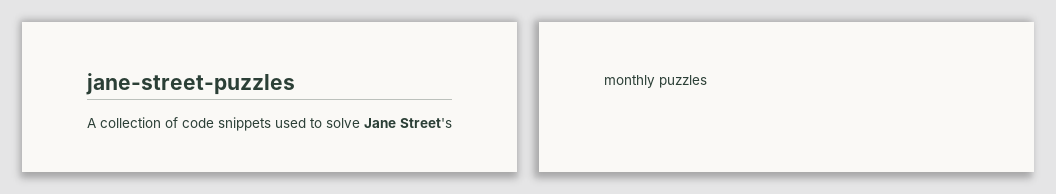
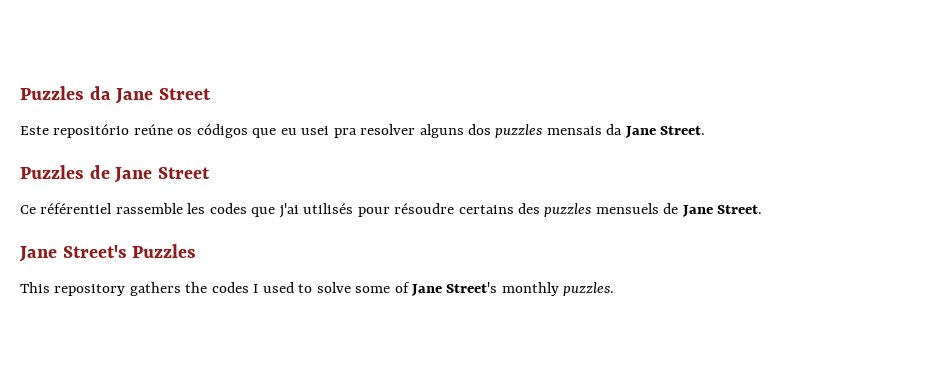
[86,73,295,95] [87,117,271,131] jane-street-puzzles // A collection of code snippets -> [20,86,212,104] [20,124,706,138] [20,165,211,183] [20,203,763,218] [19,244,197,262] [20,282,259,296] Puzzles da Jane Street // Este repositório reúne os códigos que eu usei pra resolver alguns dos puzzles mensais da Jane Street. // Puzzles de Jane Street // Ce référentiel rassemble les codes que j'ai utilisés pour résoudre certains des puzzles mensuels de Jane Street. // Jane Street's Puzzles // This repository gathers the codes I
(360, 123) none -> [355,282,410,293] some of
[659,75,707,88] puzzles -> [563,282,615,296] puzzles.

